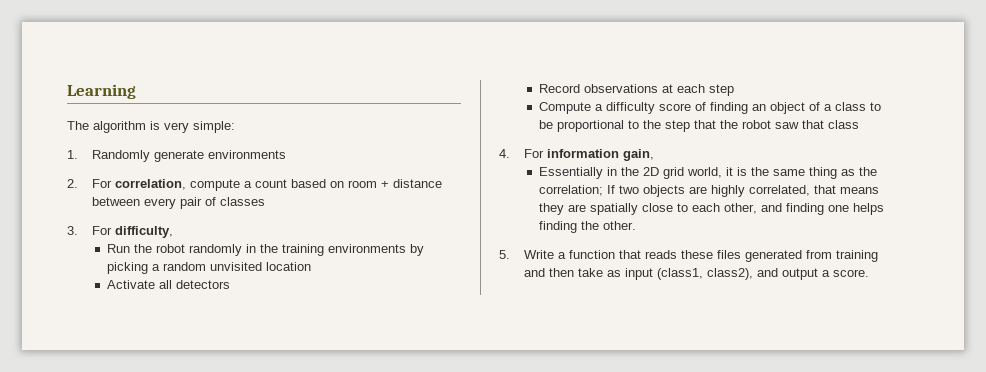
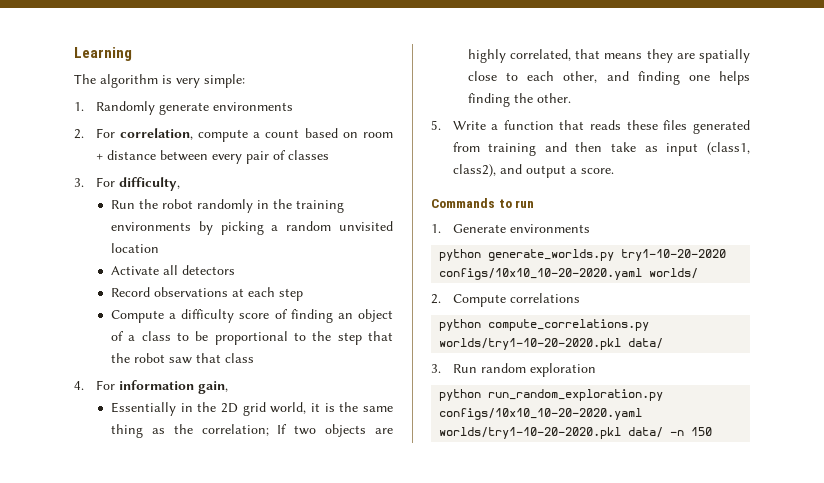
(870, 273) none -> [431,198,535,208] [431,224,590,233] [439,249,727,261] [439,268,699,280] [431,293,580,307] [439,319,650,331] [439,338,664,350] [431,363,596,377] [439,389,664,401] [439,408,643,420] [439,427,713,439] // Commands to run // 1. Generate environments // python generate_worlds.py try1-10-20-2020 configs/10x10_10-20-2020.yaml worlds/ // 2. Compute correlations // python compute_correlations.py worlds/try1-10-20-2020.pkl data/ // 3. Run random exploration // python run_random_exploration.py configs/10x10_10-20-2020.yaml worlds/try1-10-20-2020.pkl data/ -n 150

